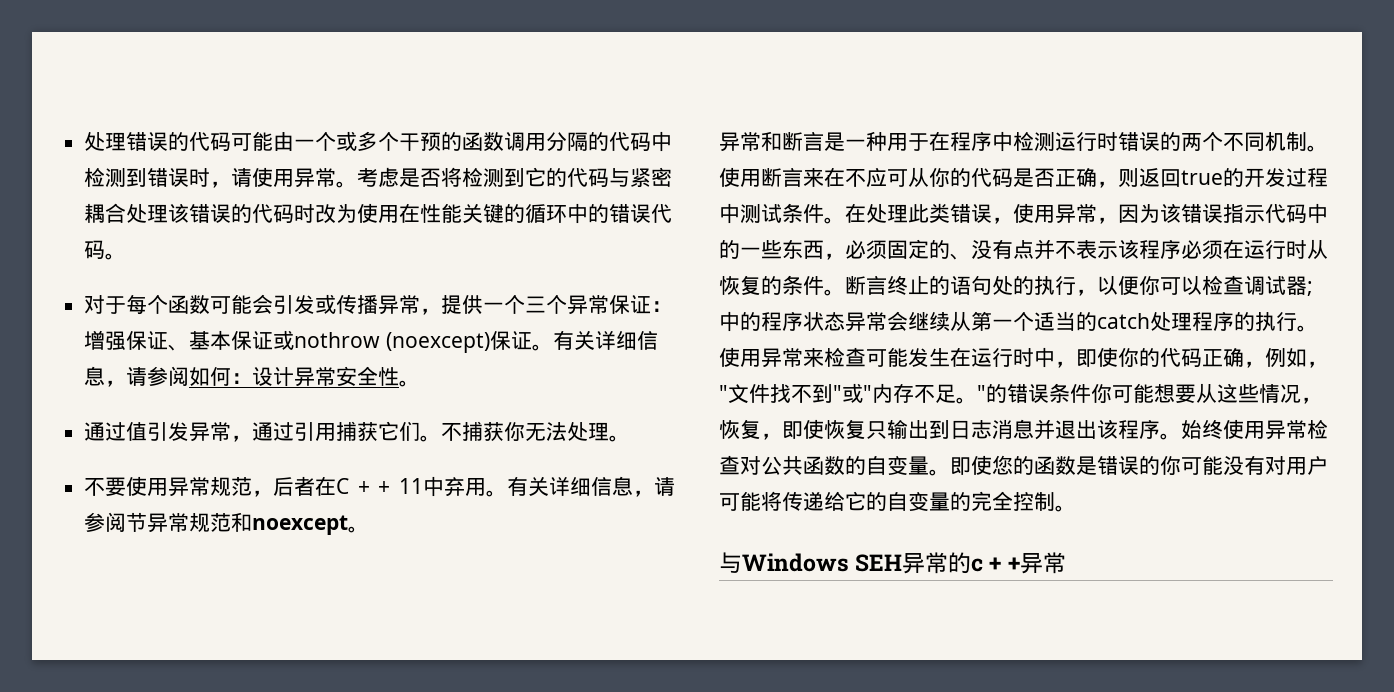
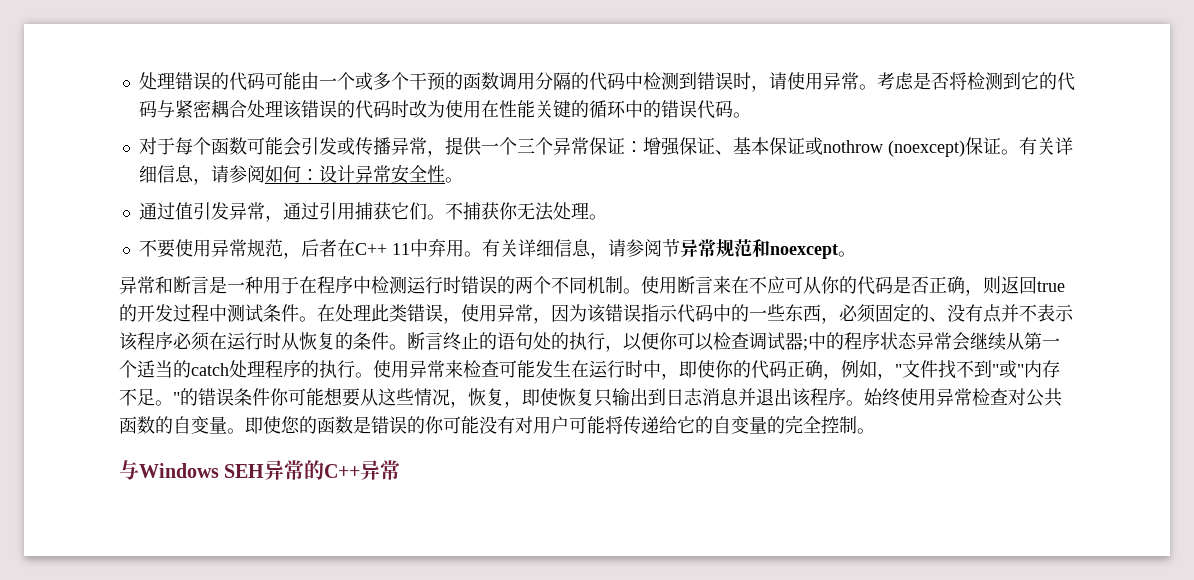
[336,478,391,494] C + + -> [354,243,387,255] C++
[971,557,1020,572] c + + -> [324,464,361,478] C++

